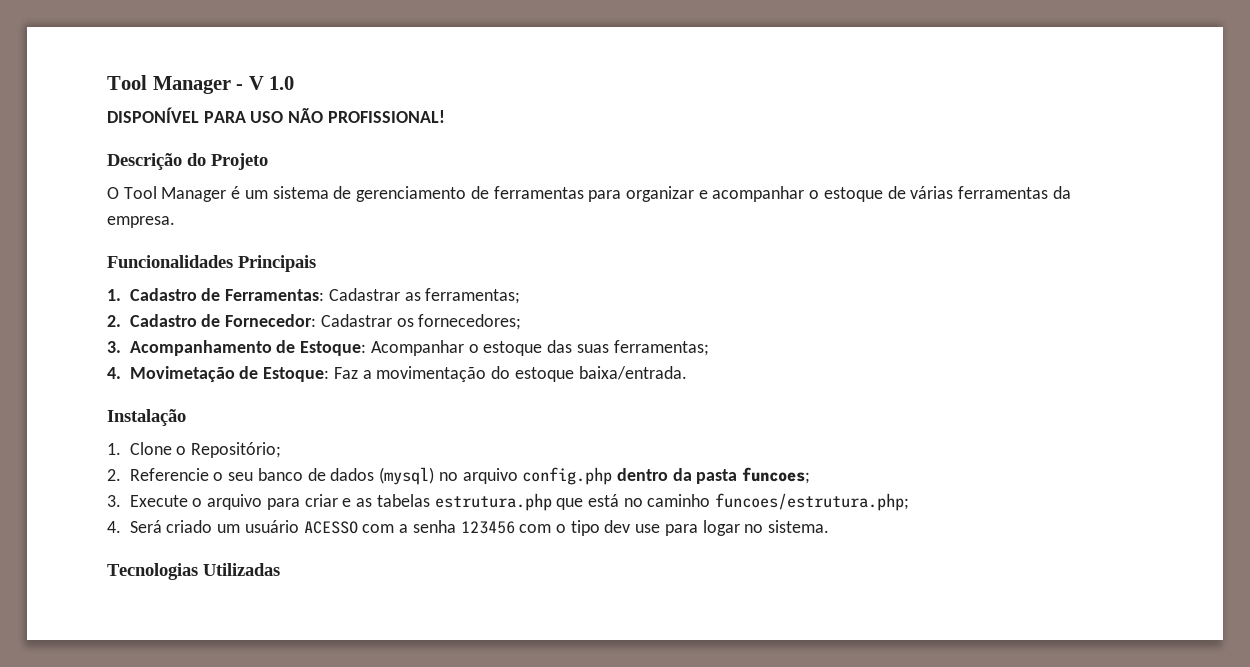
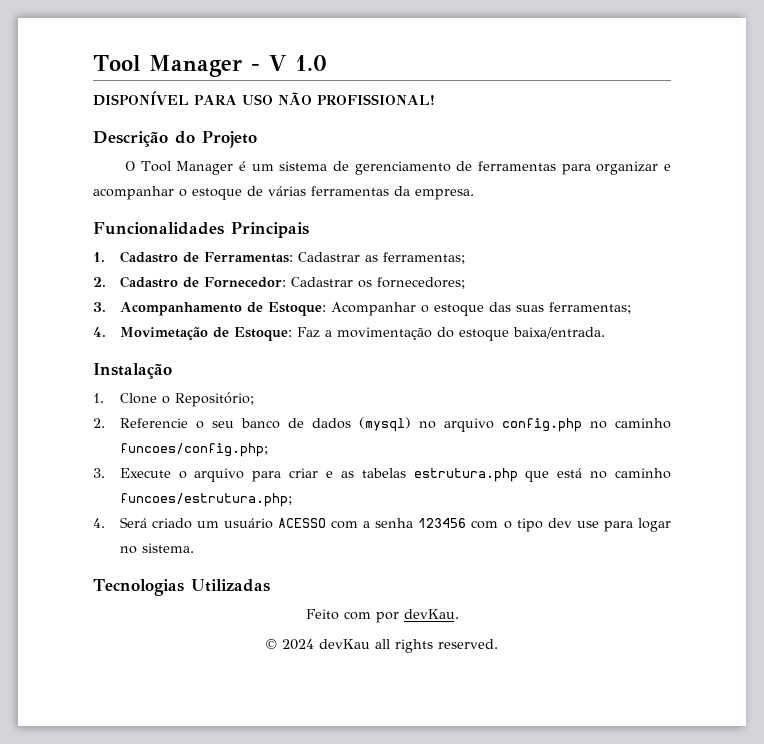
[617,467,811,484] dentro da pasta funcoes; -> [589,418,671,429] [119,443,268,457] no caminho funcoes/config.php;
(280, 569) none -> [305,609,459,623] [266,639,498,653] // Feito com por devKau. // © 2024 devKau all rights reserved.

